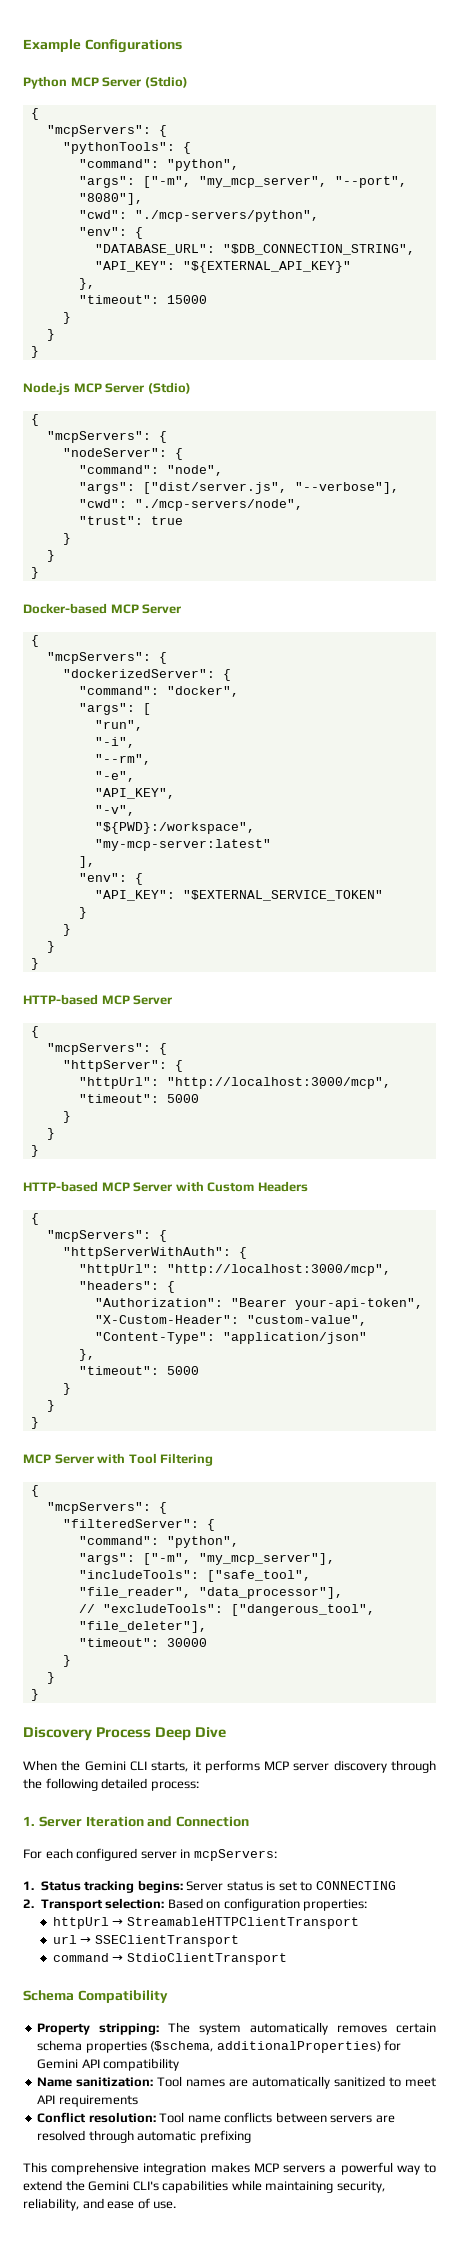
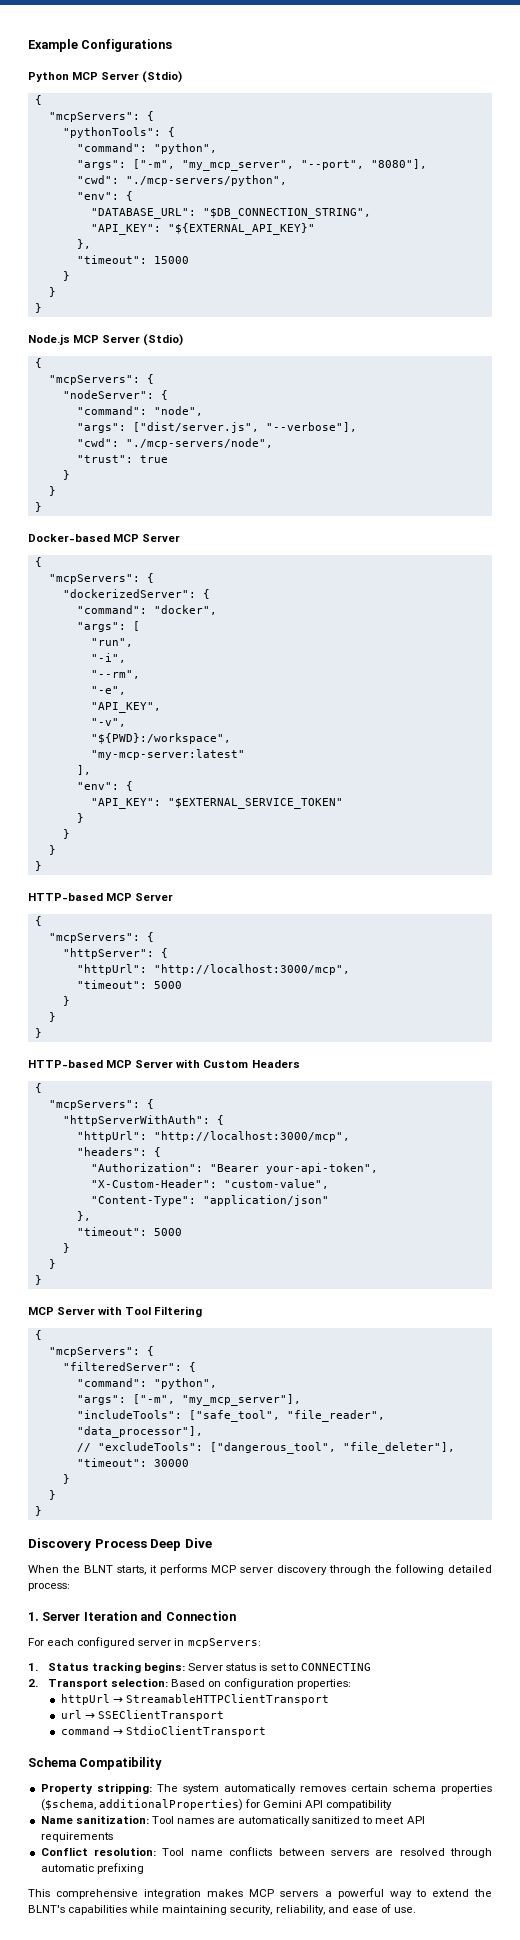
[84,1761,147,1771] Gemini CLI -> [84,1565,113,1573] BLNT
[88,2181,159,2191] Gemini CLI's -> [28,1905,65,1913] BLNT's

